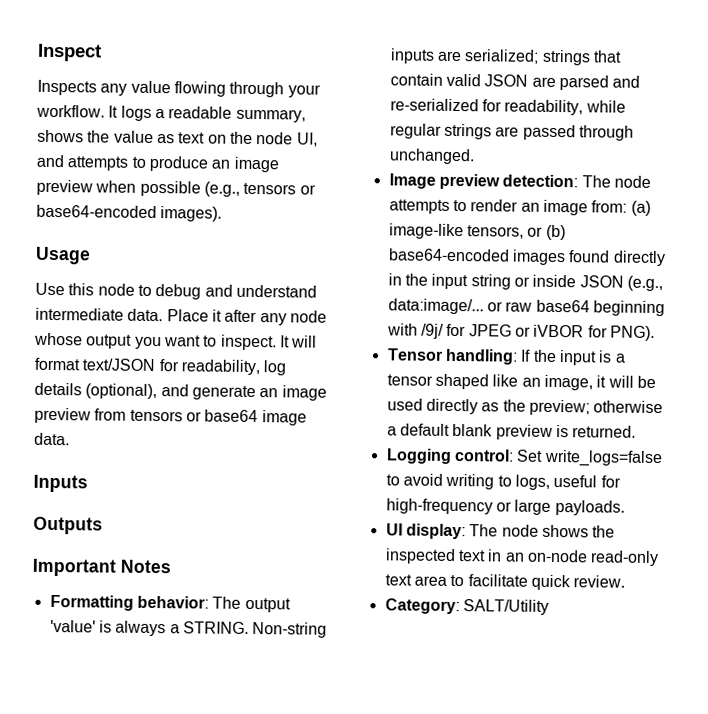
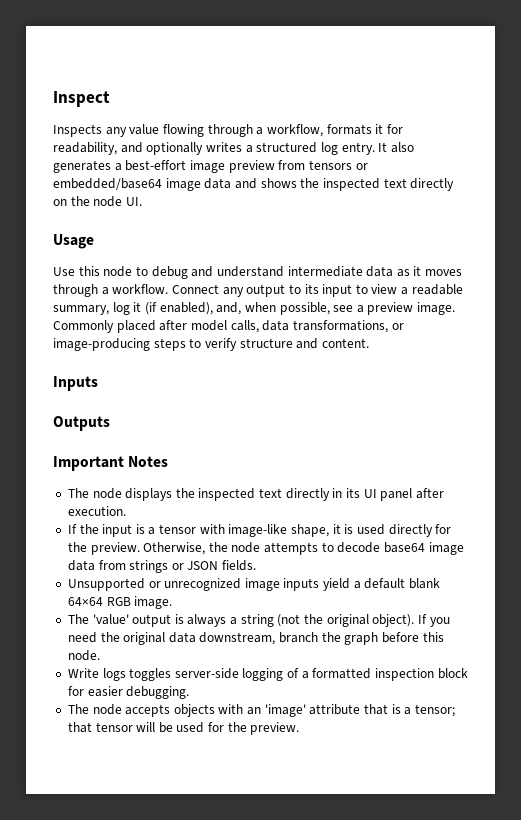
[287,84,321,98] [36,104,306,123] [37,129,318,147] [36,154,279,173] [36,179,316,197] [36,204,223,222] your workflow. It logs a readable summary, shows the value as text on the node UI, and attempts to produce an image preview when possible (e.g., tensors or base64-encoded images). -> [256,124,403,137] [53,142,414,155] [53,160,368,173] [53,178,455,191] [53,196,142,207] a workflow, formats it for readability, and optionally writes a structured log entry. It also generates a best-effort image preview from tensors or embedded/base64 image data and shows the inspected text directly on the node UI.
[127,308,327,326] [34,332,318,351] [34,357,287,376] [34,382,327,401] [34,407,307,426] [34,432,70,446] [33,474,88,493] [33,516,103,535] [32,558,171,577] [49,594,291,613] [49,619,328,638] [389,48,622,66] [389,73,641,91] [389,98,626,116] [389,123,634,141] [388,148,475,165] [388,173,651,190] [388,199,651,216] [388,223,566,241] [387,248,666,267] [387,273,663,292] [387,298,665,317] [386,323,655,341] [386,348,518,365] data. Place it after any node whose output you want to inspect. It will format text/JSON for readability, log details (optional), and generate an image preview from tensors or base64 image data. // Inputs // Outputs // Important Notes // Formatting behavior: The output 'value' is always a STRING. Non-string inputs are serialized; strings that contain valid JSON are parsed and re-serialized for readability, while regular strings are passed through unchanged. // Image preview detection: The node attempts to render an image from: (a) image-like tensors, or (b) base64-encoded images found directly in the input string or inside JSON (e.g., data:image/... or raw base64 beginning with /9j/ for JPEG or iVBOR for PNG). // Tensor handling: -> [366,266,463,277] [53,284,463,297] [53,302,456,315] [53,320,404,333] [53,338,369,351] [53,376,98,391] [53,416,110,431] [53,456,169,471] [67,488,444,501] [67,506,126,516] data as it moves through a workflow. Connect any output to its input to view a readable summary, log it (if enabled), and, when possible, see a preview image. Commonly placed after model calls, data transformations, or image-producing steps to verify structure and content. // Inputs // Outputs // Important Notes // The node displays the inspected text directly in its UI panel after execution. //
[434,373,656,391] [386,398,664,416] [386,423,637,440] [385,448,663,468] [385,473,621,490] [385,498,625,516] [385,523,616,540] [384,548,660,567] [384,574,626,591] [384,598,549,615] shaped like an image, it will be used directly as the preview; otherwise a default blank preview is returned. // Logging control: Set write_logs=false to avoid writing to logs, useful for high-frequency or large payloads. // UI display: The node shows the inspected text in an on-node read-only text area to facilitate quick review. // Category: SALT/Utility -> [199,524,452,537] [67,542,464,555] [67,560,257,573] [67,578,441,591] [67,596,173,609] [67,614,450,627] [67,632,444,645] [67,650,100,661] [67,668,468,681] [67,686,190,699] [67,704,455,717] [67,722,300,735] with image-like shape, it is used directly for the preview. Otherwise, the node attempts to decode base64 image data from strings or JSON fields. // Unsupported or unrecognized image inputs yield a default blank 64×64 RGB image. // The 'value' output is always a string (not the original object). If you need the original data downstream, branch the graph before this node. // Write logs toggles server-side logging of a formatted inspection block for easier debugging. // The node accepts objects with an 'image' attribute that is a tensor; that tensor will be used for the preview.

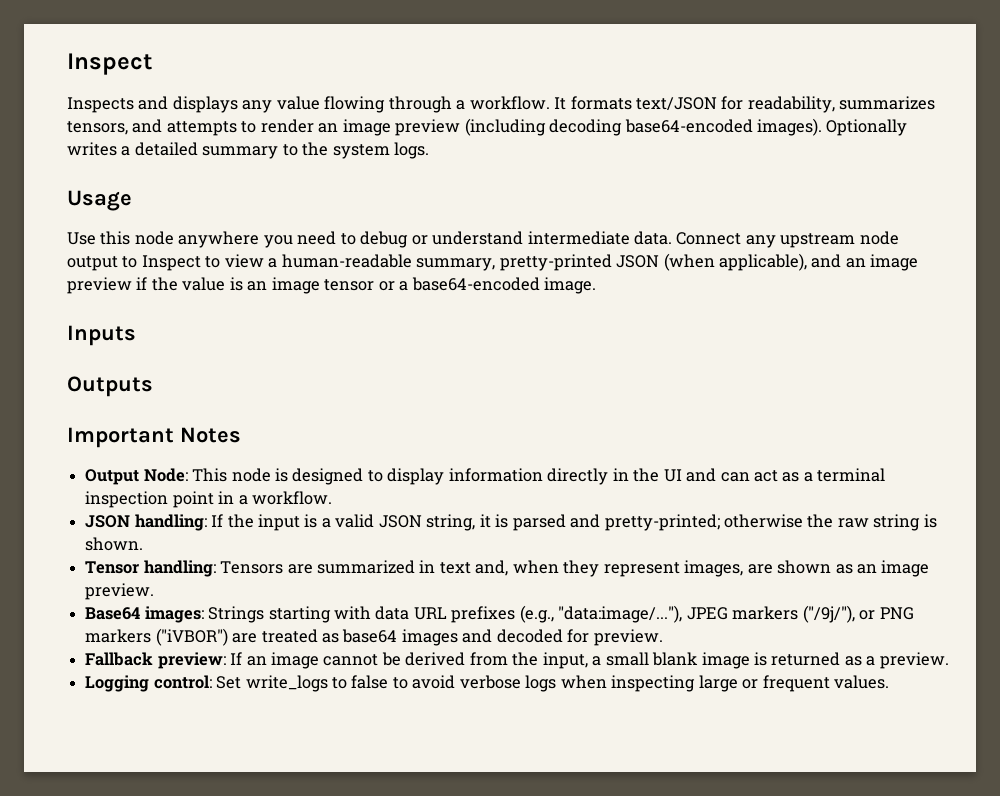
(102, 130) none -> [138,96,238,113] and displays
[266,124,403,137] [53,142,414,155] [53,160,368,173] [53,178,455,191] [53,196,142,207] workflow, formats it for readability, and optionally writes a structured log entry. It also generates a best-effort image preview from tensors or embedded/base64 image data and shows the inspected text directly on the node UI. -> [469,96,936,113] [67,118,908,136] [67,142,430,159] workflow. It formats text/JSON for readability, summarizes tensors, and attempts to render an image preview (including decoding base64-encoded images). Optionally writes a detailed summary to the system logs.
(133, 271) none -> [178,231,337,248] anywhere you need
[191,266,214,277] and -> [411,235,428,245] or
[366,266,463,277] [53,284,463,297] [53,302,456,315] [53,320,404,333] [53,338,369,351] [53,376,98,391] [53,416,110,431] [53,456,169,471] [67,488,444,501] [67,506,126,516] data as it moves through a workflow. Connect any output to its input to view a readable summary, log it (if enabled), and, when possible, see a preview image. Commonly placed after model calls, data transformations, or image-producing steps to verify structure and content. // Inputs // Outputs // Important Notes // The node displays the inspected text directly in its UI panel after execution. // -> [634,231,899,248] [67,253,919,271] [67,277,597,294] [67,325,136,346] [67,376,153,397] [67,427,241,448] [85,468,886,485] [85,491,332,508] [85,514,207,531] data. Connect any upstream node output to Inspect to view a human-readable summary, pretty-printed JSON (when applicable), and an image preview if the value is an image tensor or a base64-encoded image. // Inputs // Outputs // Important Notes // Output Node: This node is designed to display information directly in the UI and can act as a terminal inspection point in a workflow. // JSON handling:
[159,524,452,537] [67,542,464,555] [67,560,257,573] [67,578,441,591] [67,596,173,609] [67,614,450,627] [67,632,444,645] [67,650,100,661] [67,668,468,681] [67,686,190,699] [67,704,455,717] [67,722,300,735] tensor with image-like shape, it is used directly for the preview. Otherwise, the node attempts to decode base64 image data from strings or JSON fields. // Unsupported or unrecognized image inputs yield a default blank 64×64 RGB image. // The 'value' output is always a string (not the original object). If you need the original data downstream, branch the graph before this node. // Write logs toggles server-side logging of a formatted inspection block for easier debugging. // The node accepts objects with an 'image' attribute that is a tensor; that tensor will be used for the preview. -> [335,514,937,531] [85,537,144,551] [85,560,930,577] [85,583,155,600] [85,605,914,623] [85,628,663,646] [85,652,949,669] [85,675,889,692] valid JSON string, it is parsed and pretty-printed; otherwise the raw string is shown. // Tensor handling: Tensors are summarized in text and, when they represent images, are shown as an image preview. // Base64 images: Strings starting with data URL prefixes (e.g., "data:image/..."), JPEG markers ("/9j/"), or PNG markers ("iVBOR") are treated as base64 images and decoded for preview. // Fallback preview: If an image cannot be derived from the input, a small blank image is returned as a preview. // Logging control: Set write_logs to false to avoid verbose logs when inspecting large or frequent values.

